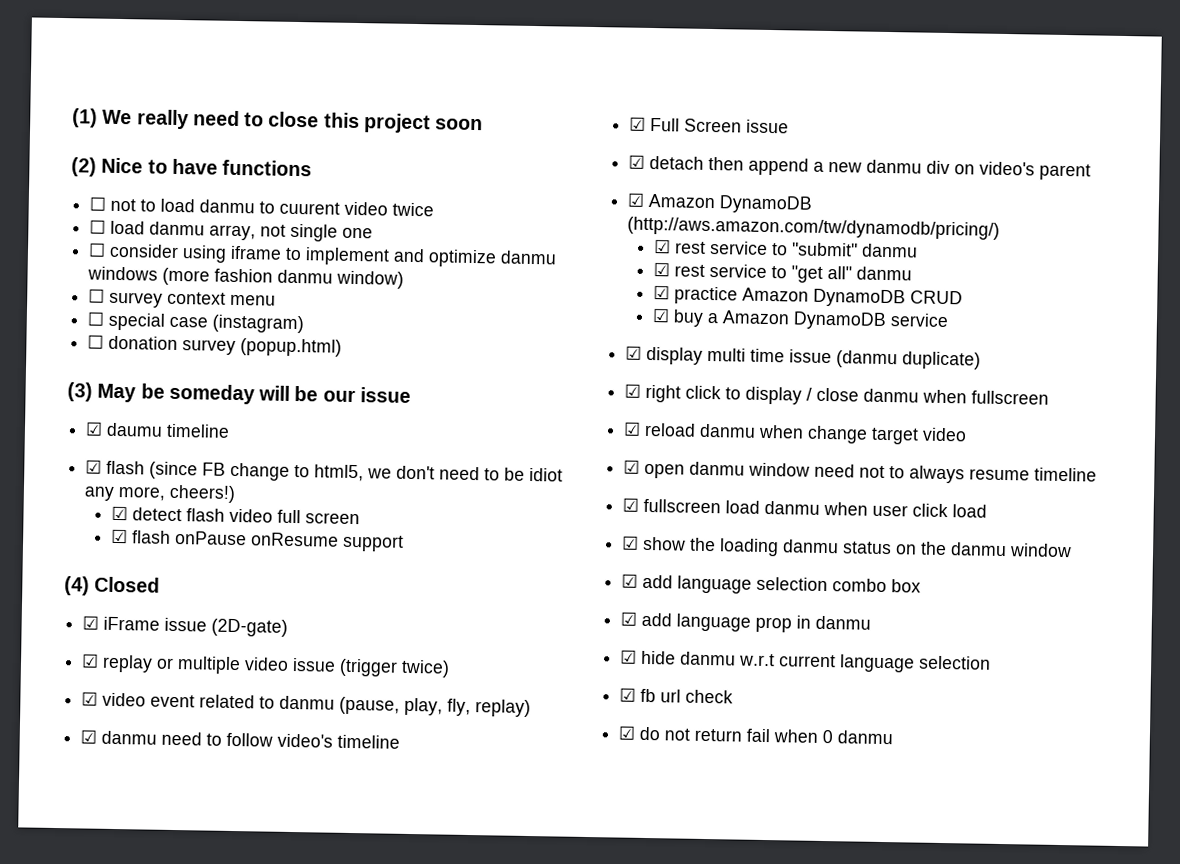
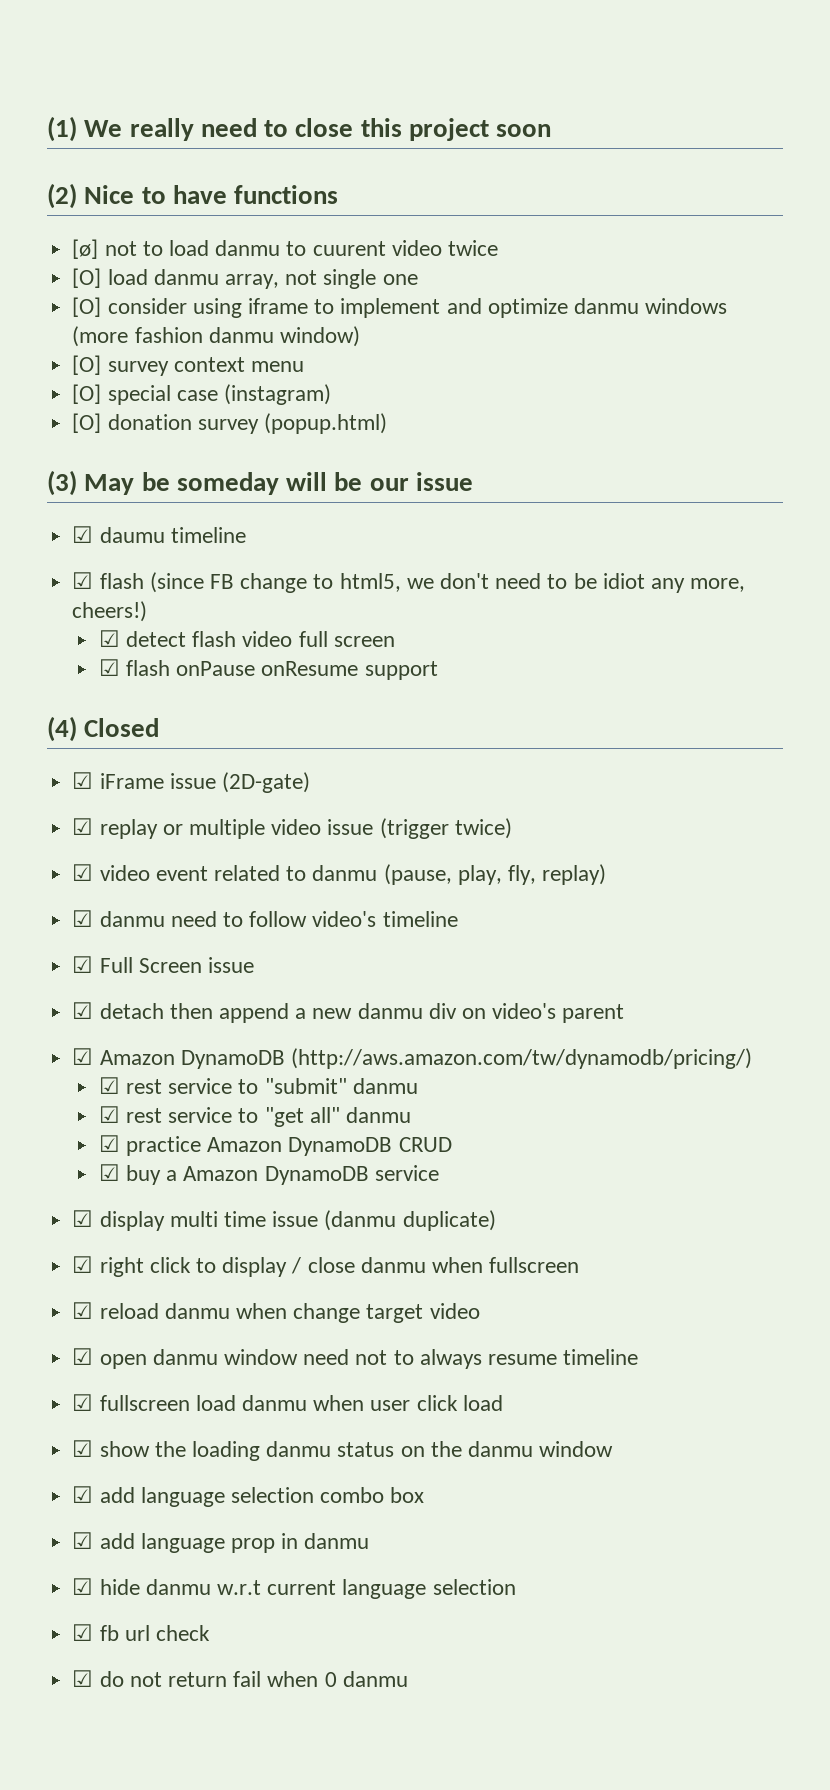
[89,196,107,211] ☐ -> [72,239,99,259] [ø]
[89,219,107,234] ☐ -> [72,268,102,288] [O]
[88,242,107,257] ☐ -> [72,297,102,317] [O]
[88,288,106,303] ☐ -> [72,355,102,375] [O]
[87,311,105,326] ☐ -> [72,384,102,404] [O]
[87,334,105,349] ☐ -> [72,413,102,433] [O]

